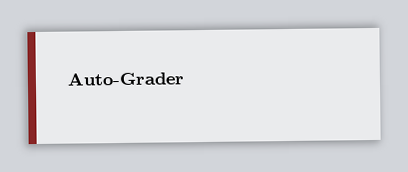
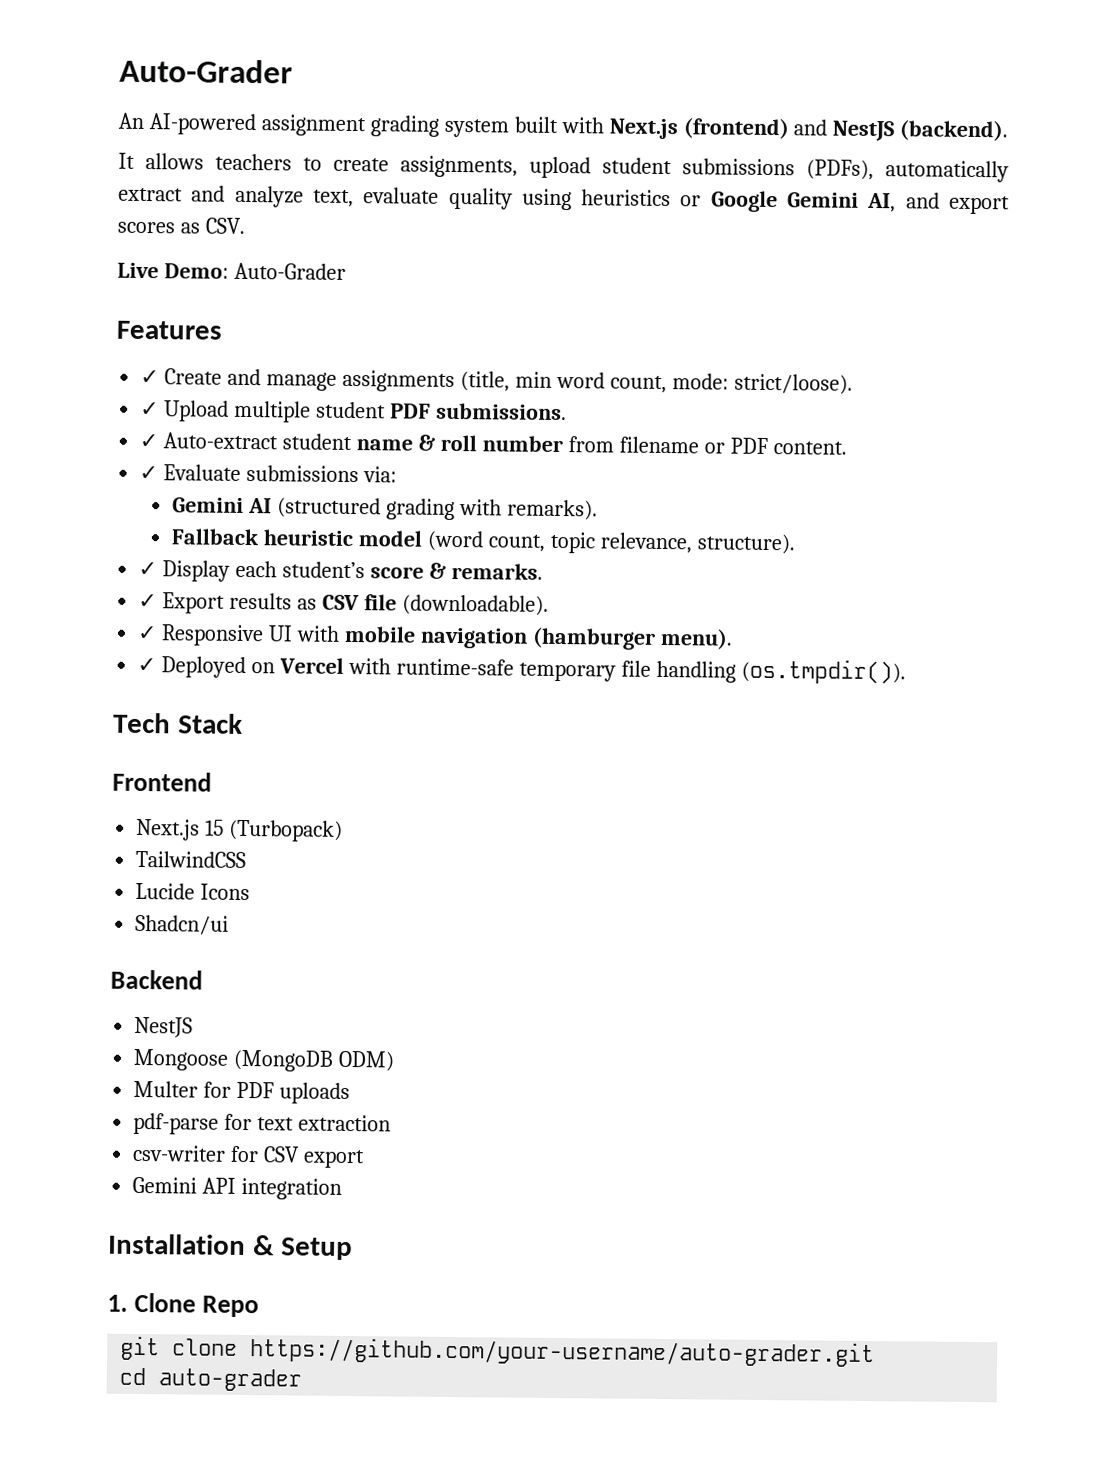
[67,71,184,86] Auto-Grader -> [119,58,293,84] [118,112,1009,142] [118,152,1009,183] [118,185,1010,215] [117,217,245,234] [117,262,346,280] [116,320,222,340] [140,368,853,395] [140,400,567,423] [139,432,847,455] [139,464,398,483] [172,497,598,521] [171,528,795,555] [138,560,543,582] [138,592,549,616] [137,624,733,650] [137,656,906,685] [113,712,243,734] [112,771,212,792] [136,818,344,842] [135,850,247,869] [135,882,251,901] [135,914,230,935] [110,969,203,990] [134,1016,194,1038] [133,1048,395,1072] [133,1080,351,1105] [133,1112,392,1135] [132,1144,366,1169] [132,1176,343,1200] [108,1233,353,1261] [107,1292,260,1318] [120,1335,876,1368] [119,1367,303,1392] Auto-Grader // An AI-powered assignment grading system built with Next.js (frontend) and NestJS (backend). // It allows teachers to create assignments, upload student submissions (PDFs), automatically extract and analyze text, evaluate quality using heuristics or Google Gemini AI, and export scores as CSV. // Live Demo: Auto-Grader // Features // ✓ Create and manage assignments (title, min word count, mode: strict/loose). // ✓ Upload multiple student PDF submissions. // ✓ Auto-extract student name & roll number from filename or PDF content. // ✓ Evaluate submissions via: // Gemini AI (structured grading with remarks). // Fallback heuristic model (word count, topic relevance, structure). // ✓ Display each student’s score & remarks. // ✓ Export results as CSV file (downloadable). // ✓ Responsive UI with mobile navigation (hamburger menu). // ✓ Deployed on Vercel with runtime-safe temporary file handling (os.tmpdir()). // Tech Stack // Frontend // Next.js 15 (Turbopack) // TailwindCSS // Lucide Icons // Shadcn/ui // Backend // NestJS // Mongoose (MongoDB ODM) // Multer for PDF uploads // pdf-parse for text extraction // csv-writer for CSV export // Gemini API integration // Installation & Setup // 1. Clone Repo // git clone https://github.com/your-username/auto-grader.git // cd auto-grader

